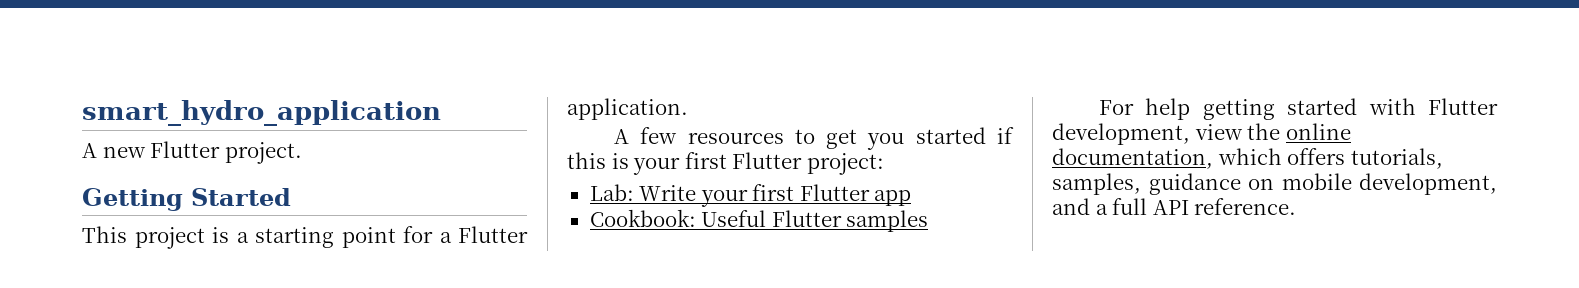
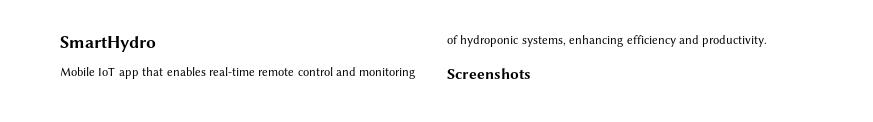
[82,100,441,126] [82,141,302,164] [82,188,291,211] [82,226,528,249] [567,98,688,120] [614,127,1014,150] [567,152,884,175] [589,184,912,207] [589,209,929,232] [1099,98,1498,120] [1052,123,1351,145] [1052,148,1443,169] [1052,173,1497,195] [1052,198,1297,215] smart_hydro_application // A new Flutter project. // Getting Started // This project is a starting point for a Flutter application. // A few resources to get you started if this is your first Flutter project: // Lab: Write your first Flutter app // Cookbook: Useful Flutter samples // For help getting started with Flutter development, view the online documentation, which offers tutorials, samples, guidance on mobile development, and a full API reference. -> [60,36,156,52] [60,67,416,79] [447,35,768,47] [447,68,531,79] SmartHydro // Mobile IoT app that enables real-time remote control and monitoring of hydroponic systems, enhancing efficiency and productivity. // Screenshots

